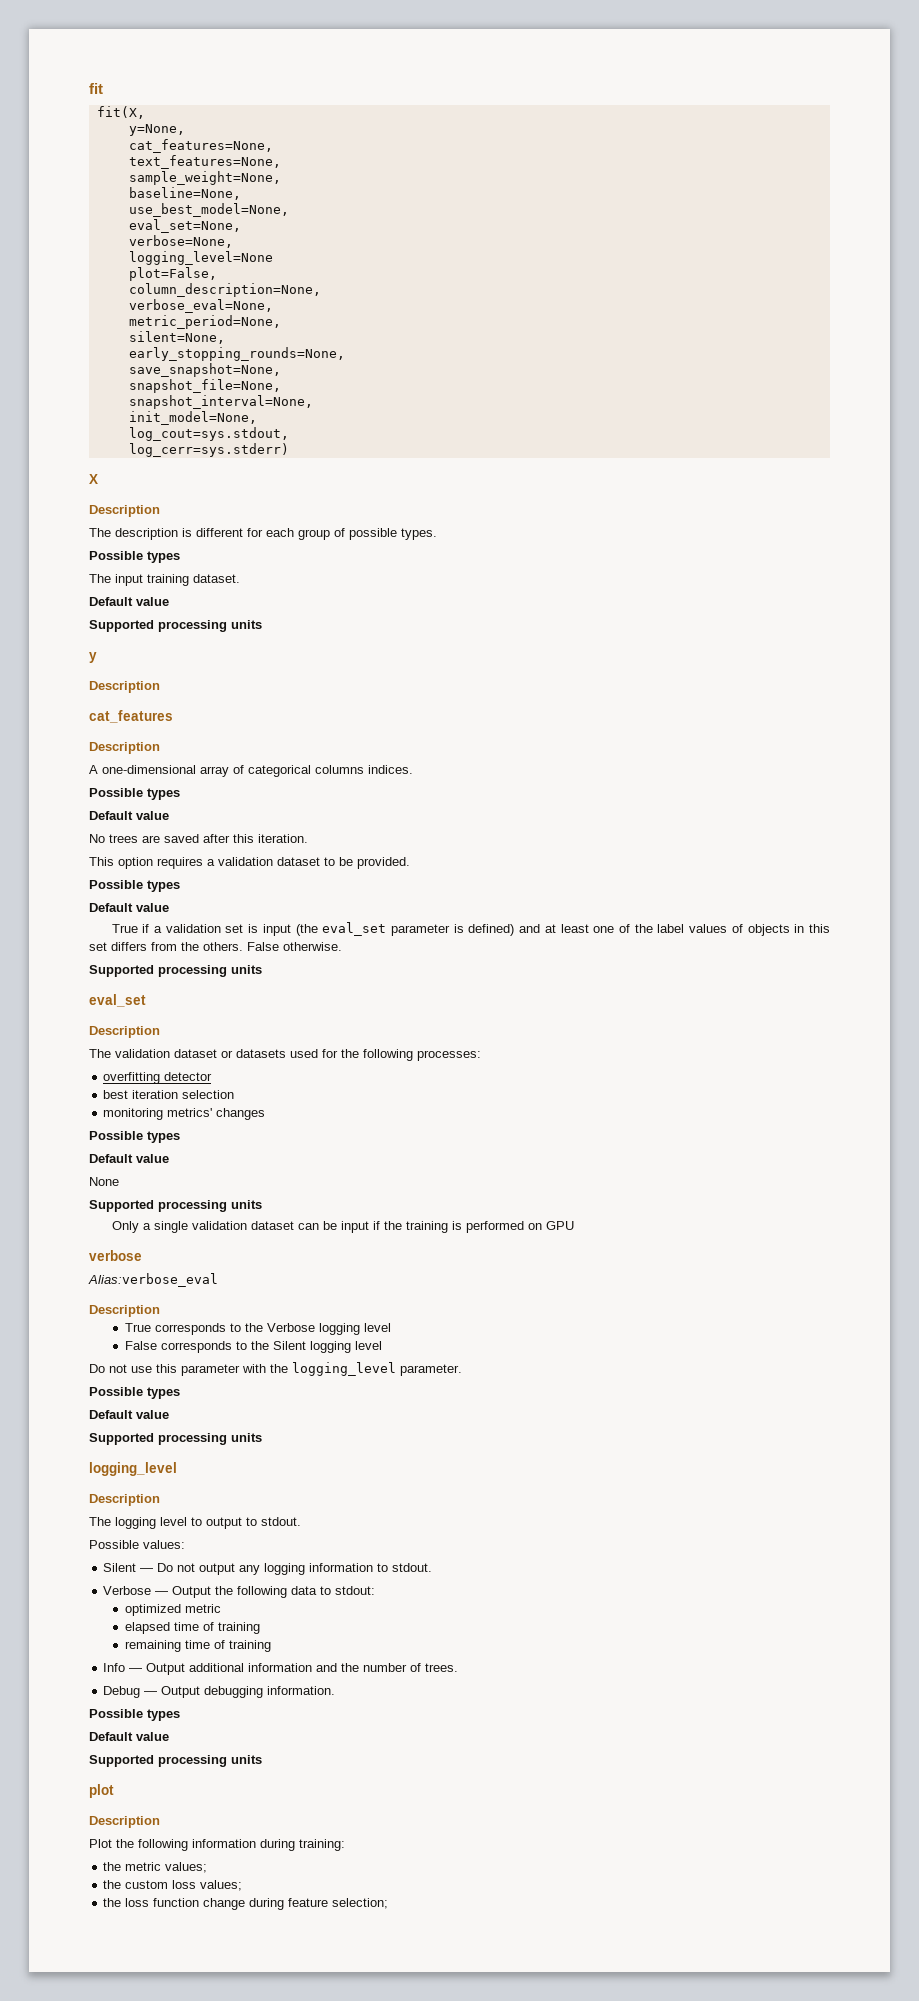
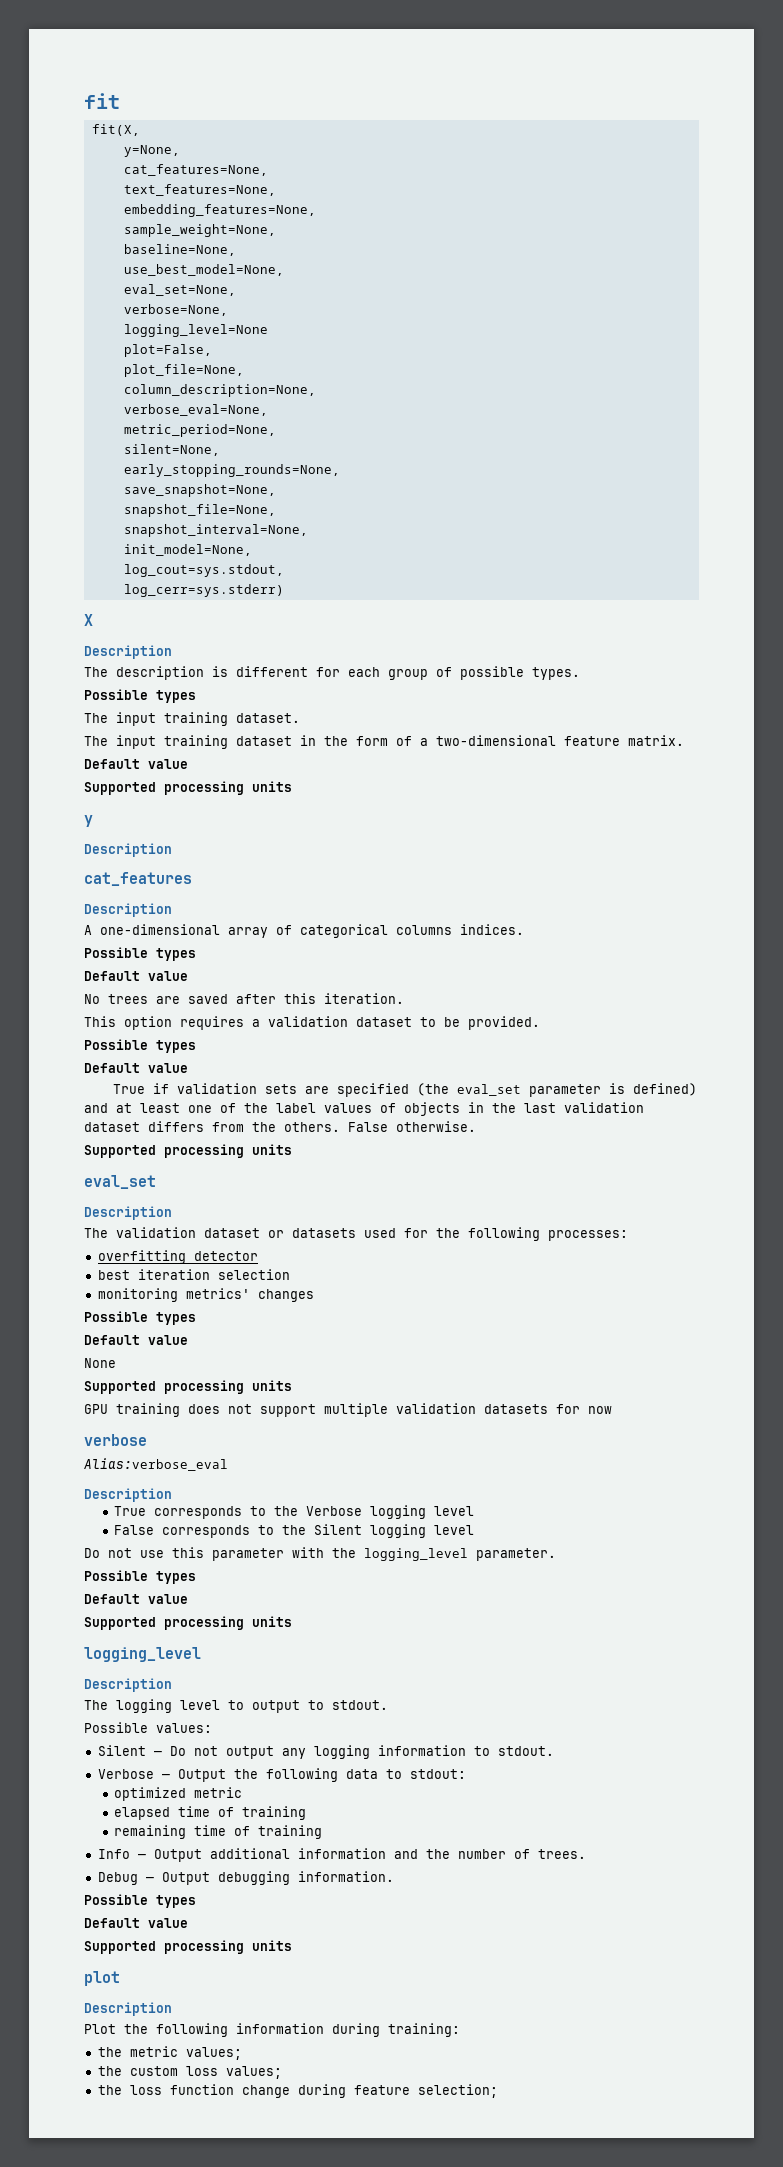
(281, 162) none -> [123,204,316,217] // embedding_features=None,
(217, 274) none -> [123,364,244,377] // plot_file=None,
(240, 578) none -> [84,735,684,749] // The input training dataset in the form of a two-dimensional feature matrix.
[154,924,291,936] a validation set is input -> [176,1083,409,1097] validation sets are specified
[809,924,831,933] [89,942,107,951] this set -> [492,1102,644,1113] [84,1122,140,1132] the last validation dataset
[111,1221,574,1233] Only a single validation dataset can be input if the training is performed on GPU -> [84,1403,612,1417] GPU training does not support multiple validation datasets for now

